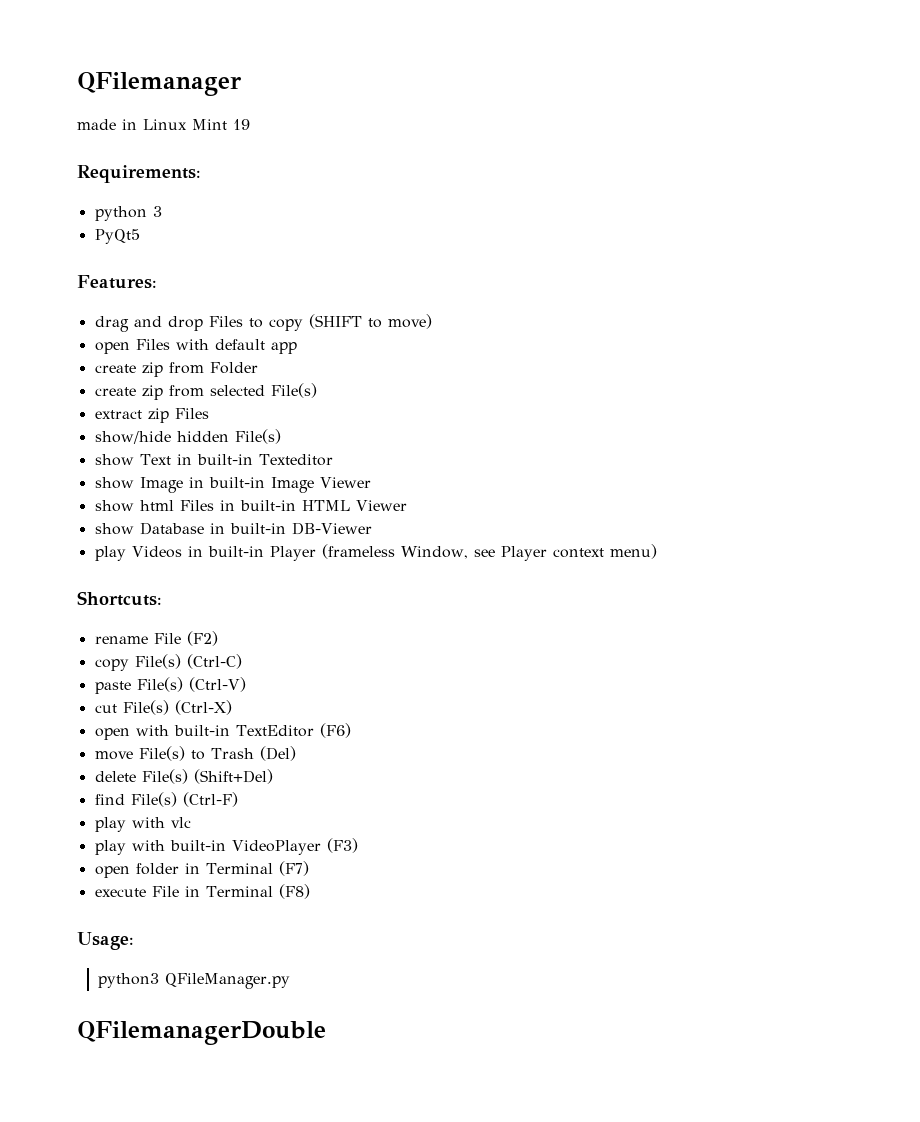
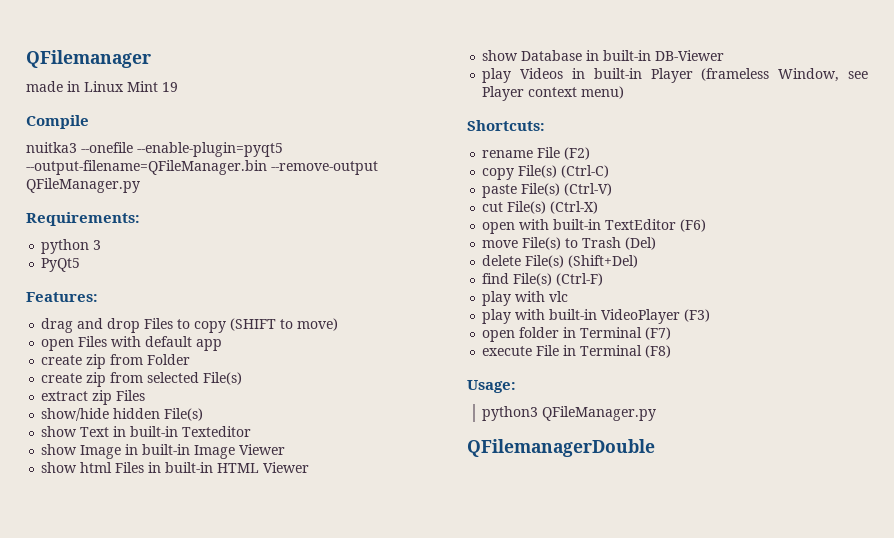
(250, 124) none -> [26,115,89,129] [26,142,283,157] [26,160,378,175] [26,178,140,193] // Compile // nuitka3 --onefile --enable-plugin=pyqt5 --output-filename=QFileManager.bin --remove-output QFileManager.py

